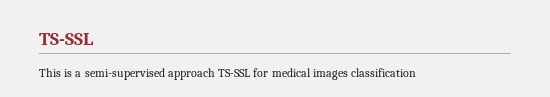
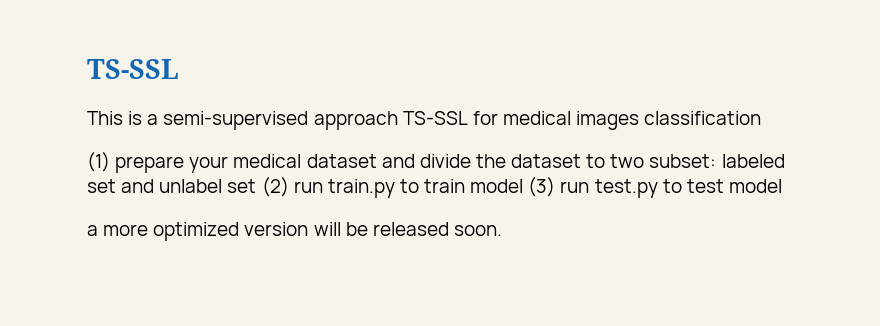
(417, 72) none -> [87,152,785,173] [87,177,782,198] [87,222,502,241] // (1) prepare your medical dataset and divide the dataset to two subset: labeled set and unlabel set (2) run train.py to train model (3) run test.py to test model // a more optimized version will be released soon.

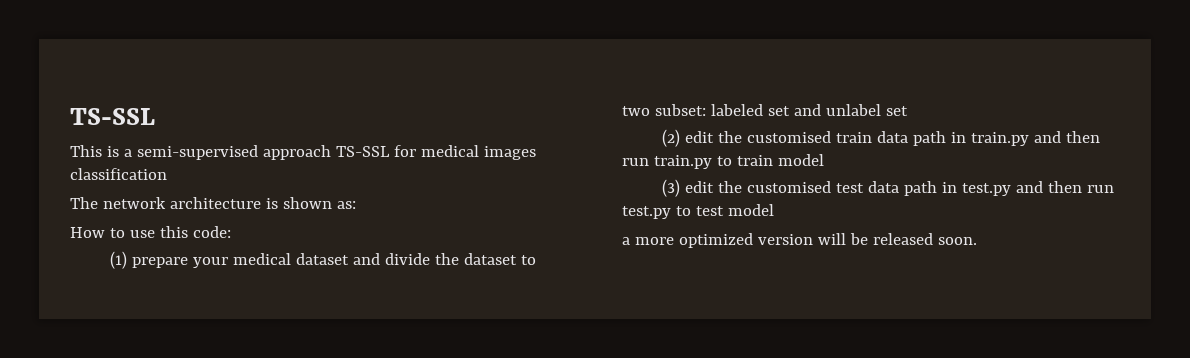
(762, 118) none -> [70,197,356,209] [70,226,231,238] // The network architecture is shown as: // How to use this code:
[261,177,289,197] (2) -> [662,129,1101,147] // (2) edit the customised train data path in train.py and then
[528,177,556,197] (3) -> [662,179,1083,197] // (3) edit the customised test data path in test.py and then

